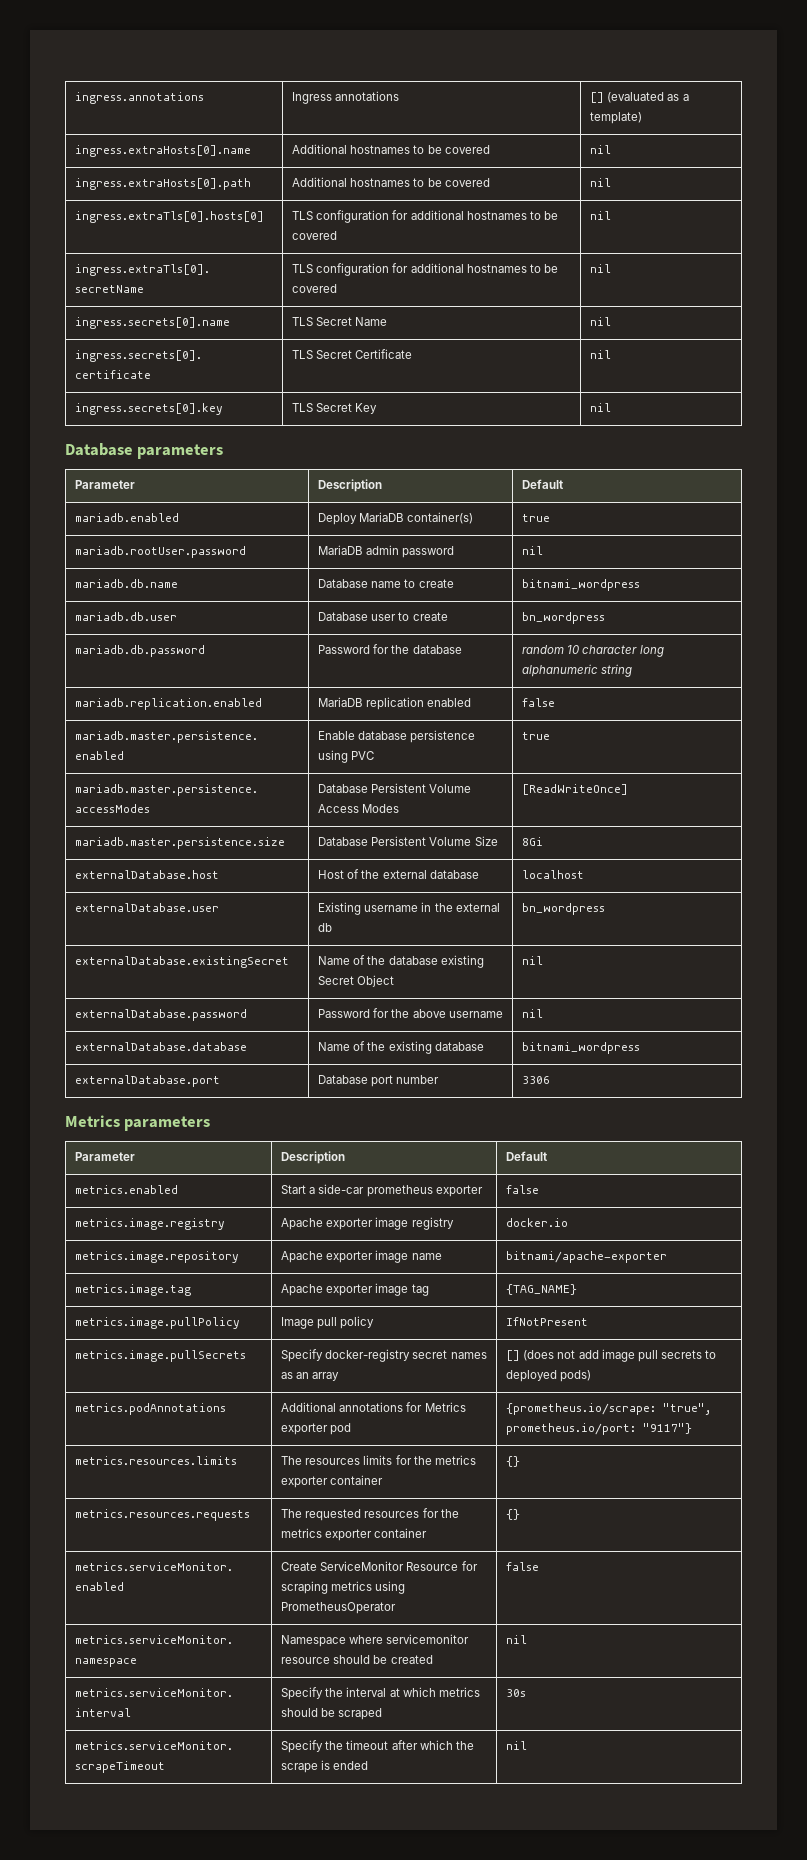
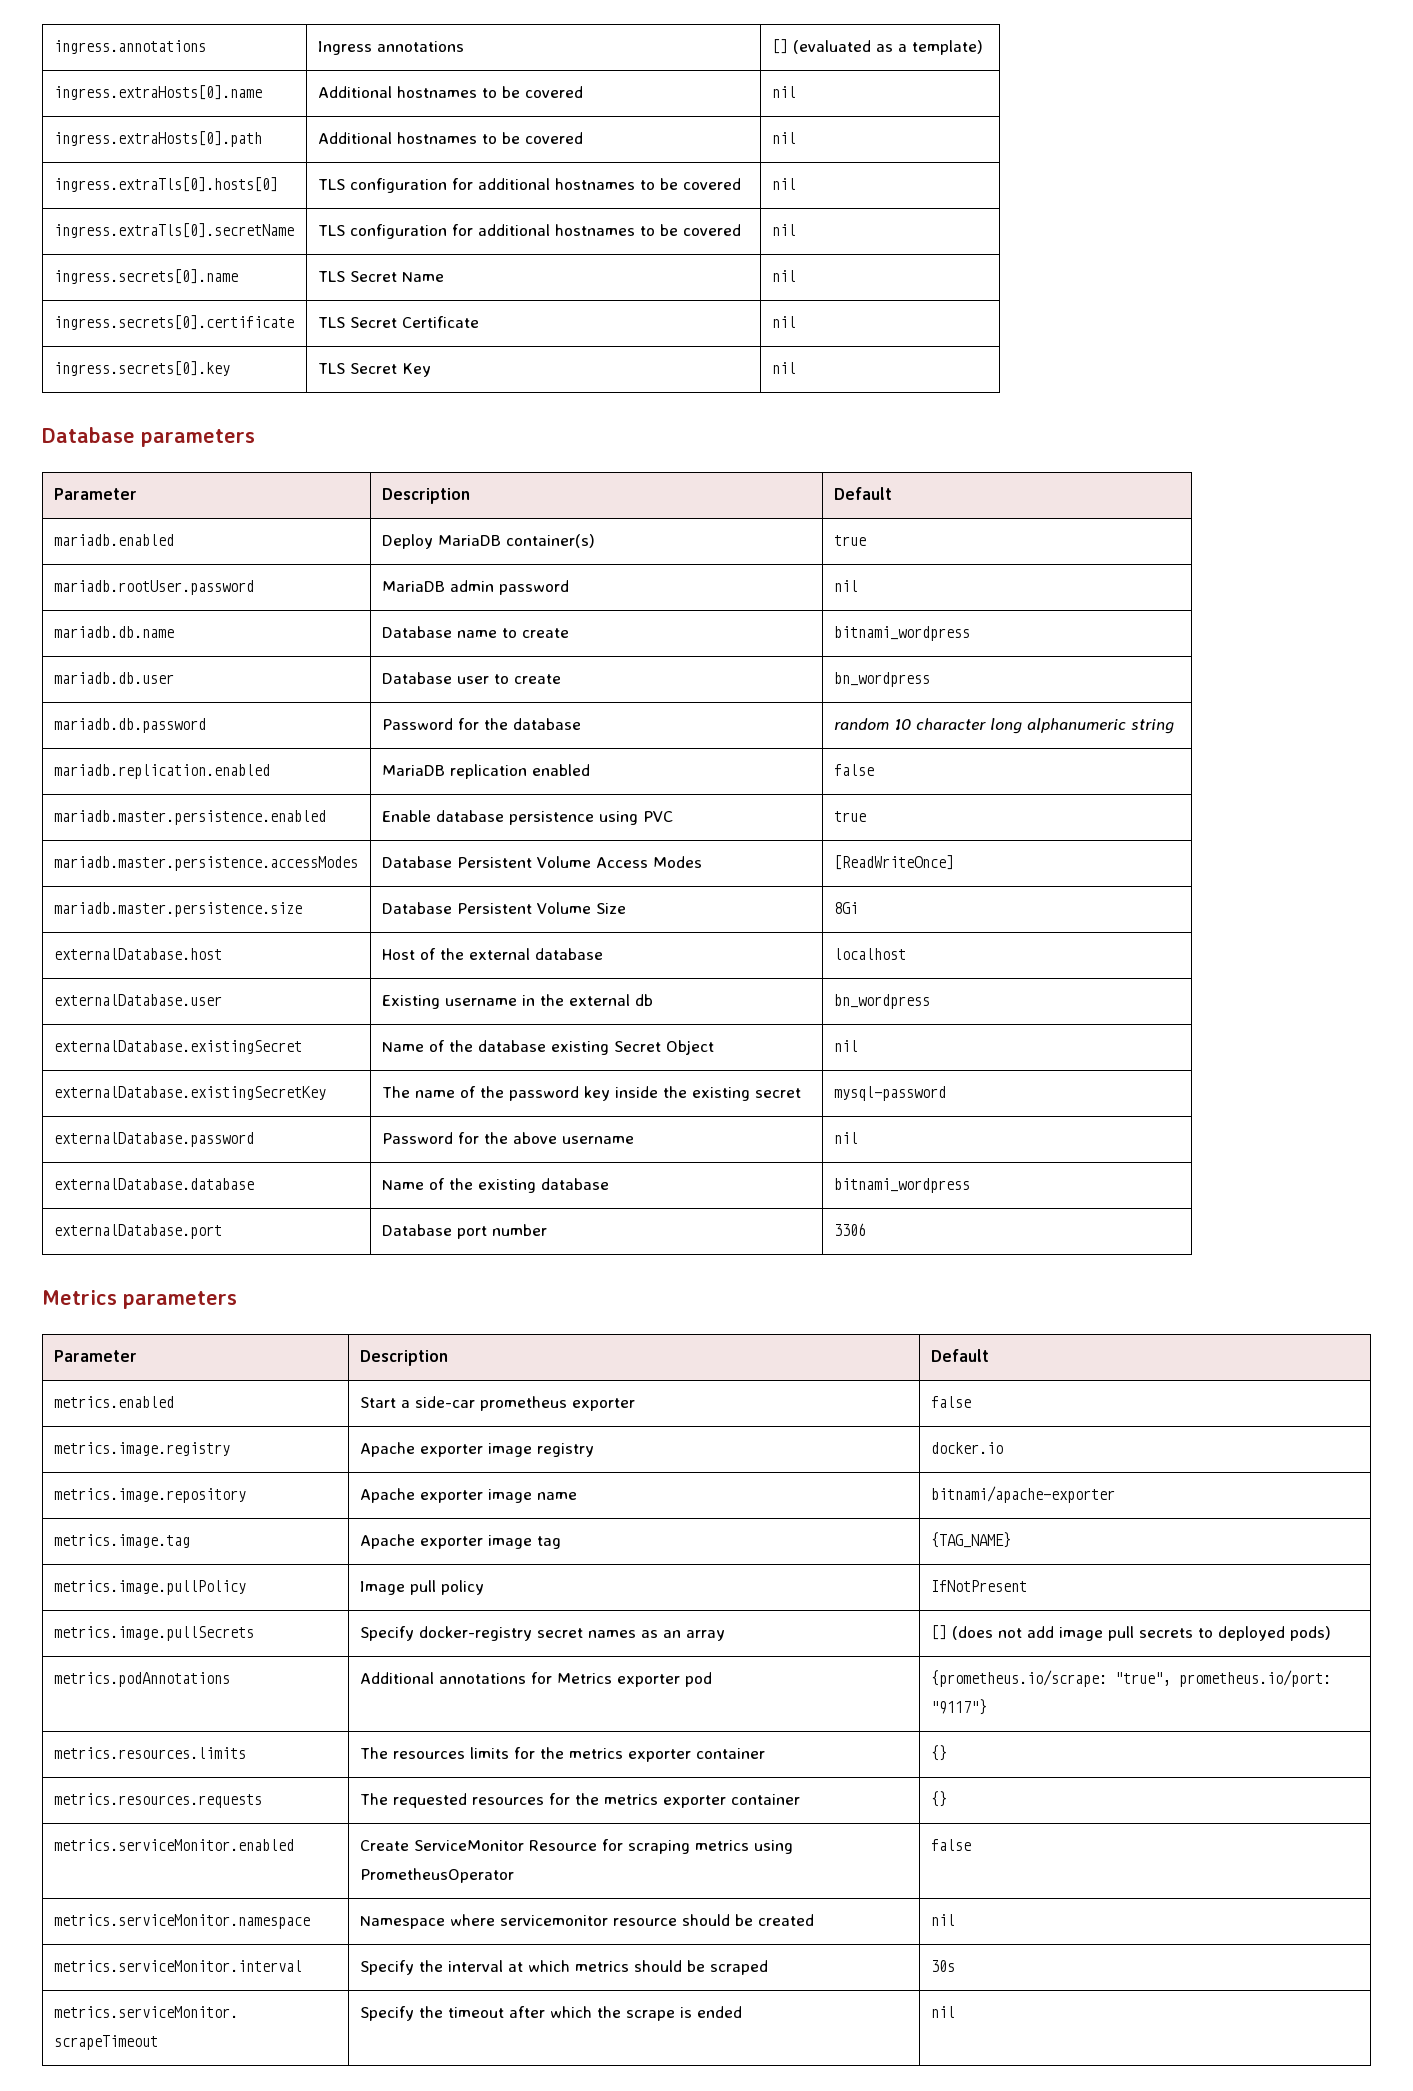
(544, 960) none -> [53,1086,326,1100] [381,1086,801,1101] [833,1086,946,1101] // externalDatabase.existingSecretKey | The name of the password key inside the existing secret | mysql-password

